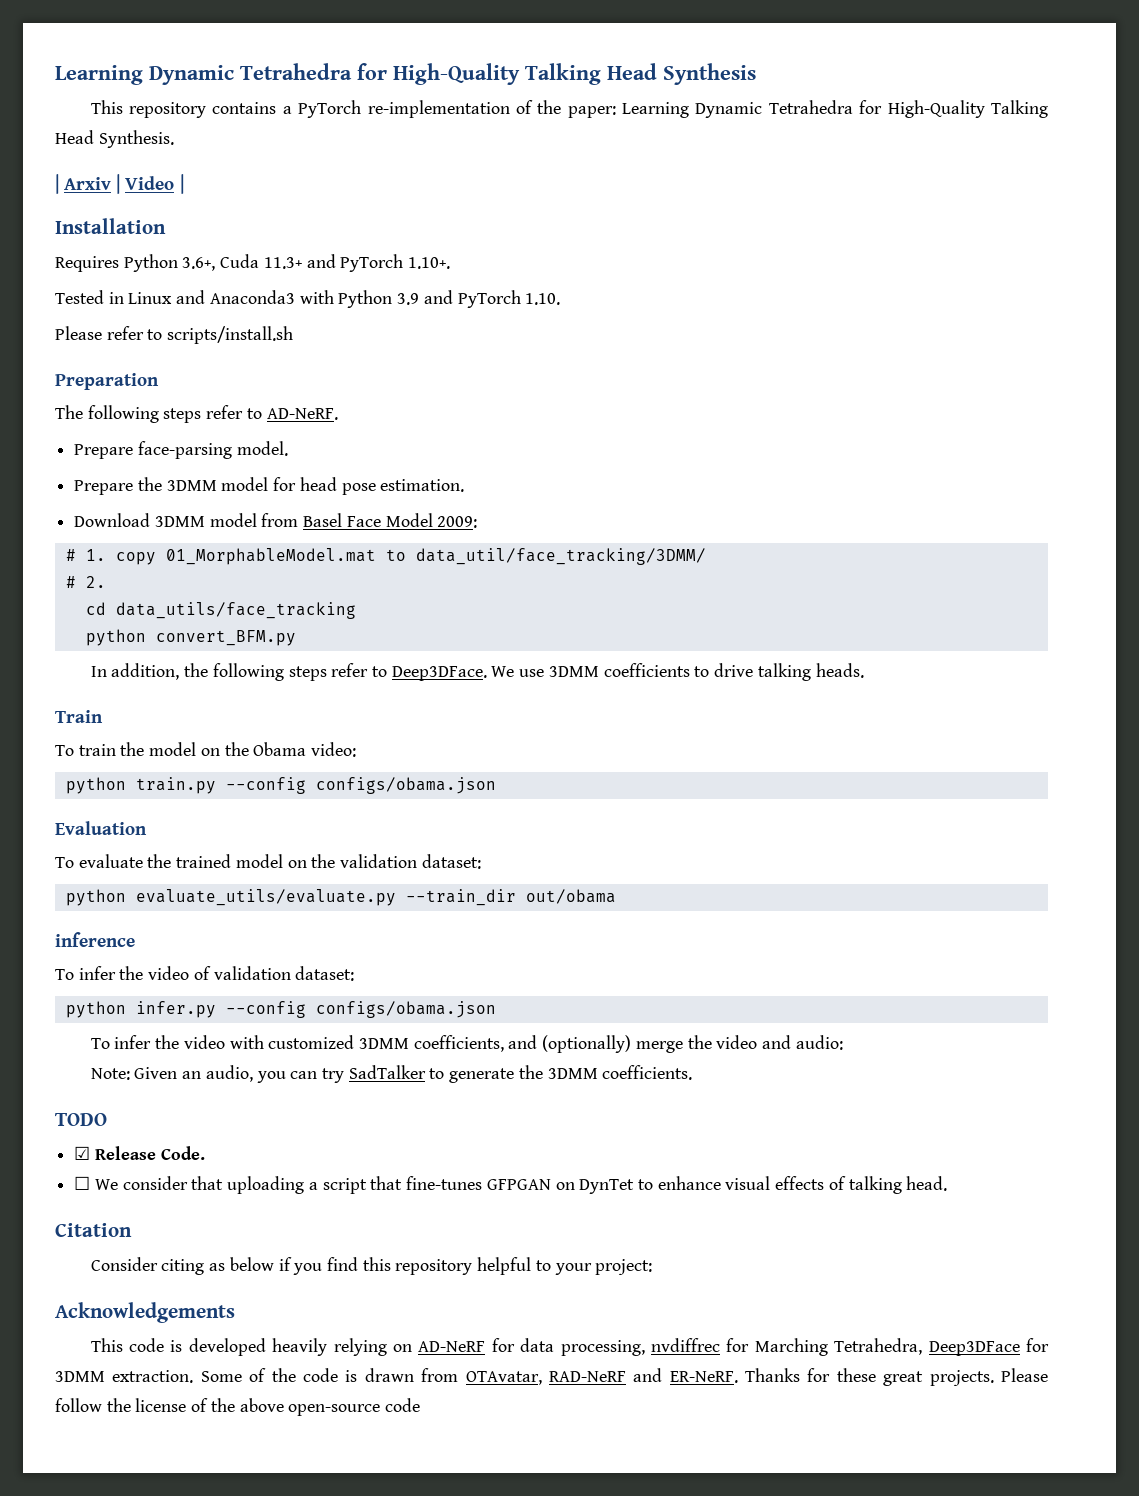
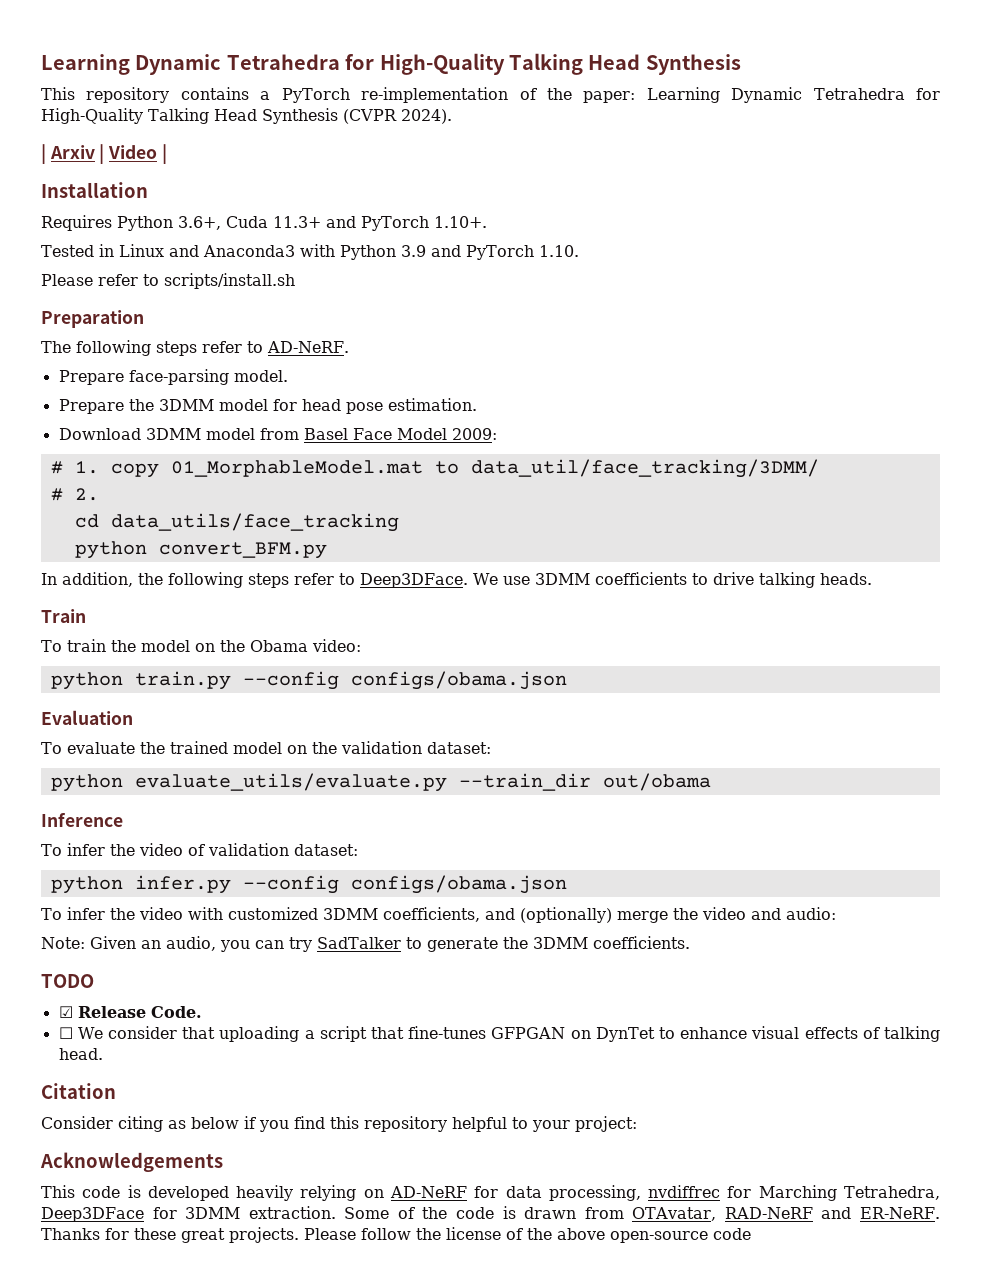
[98,130,174,148] Synthesis. -> [261,108,452,124] Synthesis (CVPR 2024).
[55,932,135,947] inference -> [41,812,123,827] Inference

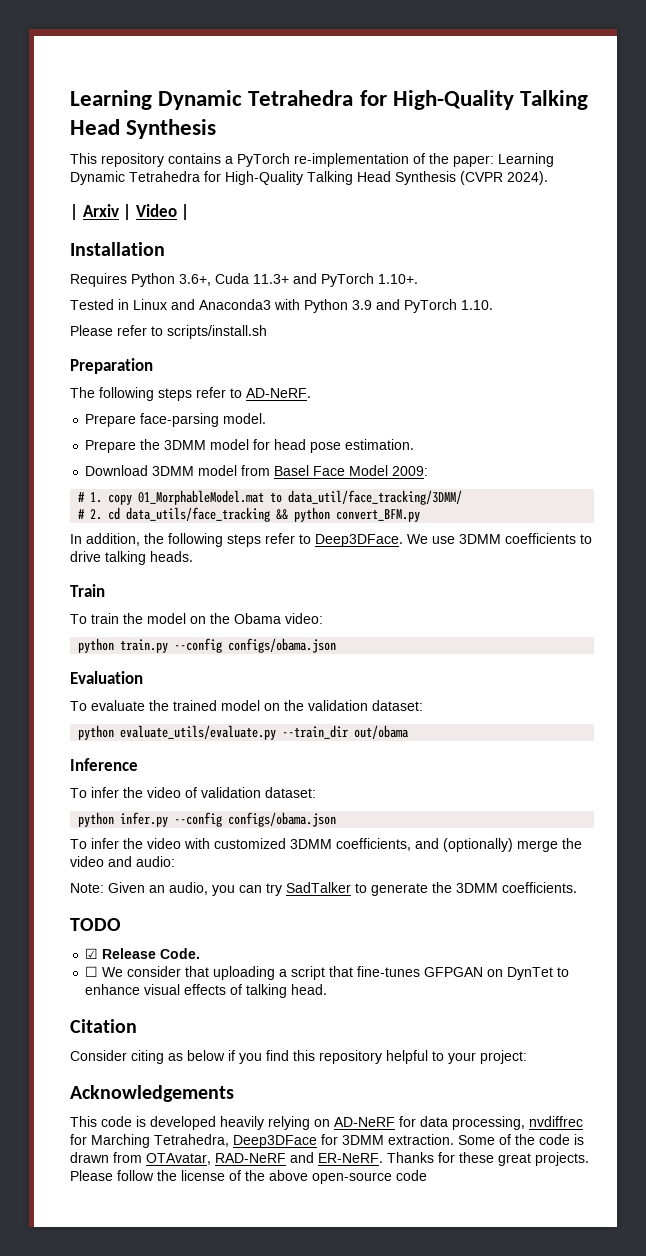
(99, 494) // -> (103, 514) none
(399, 522) // -> [276,509,289,520] &&

